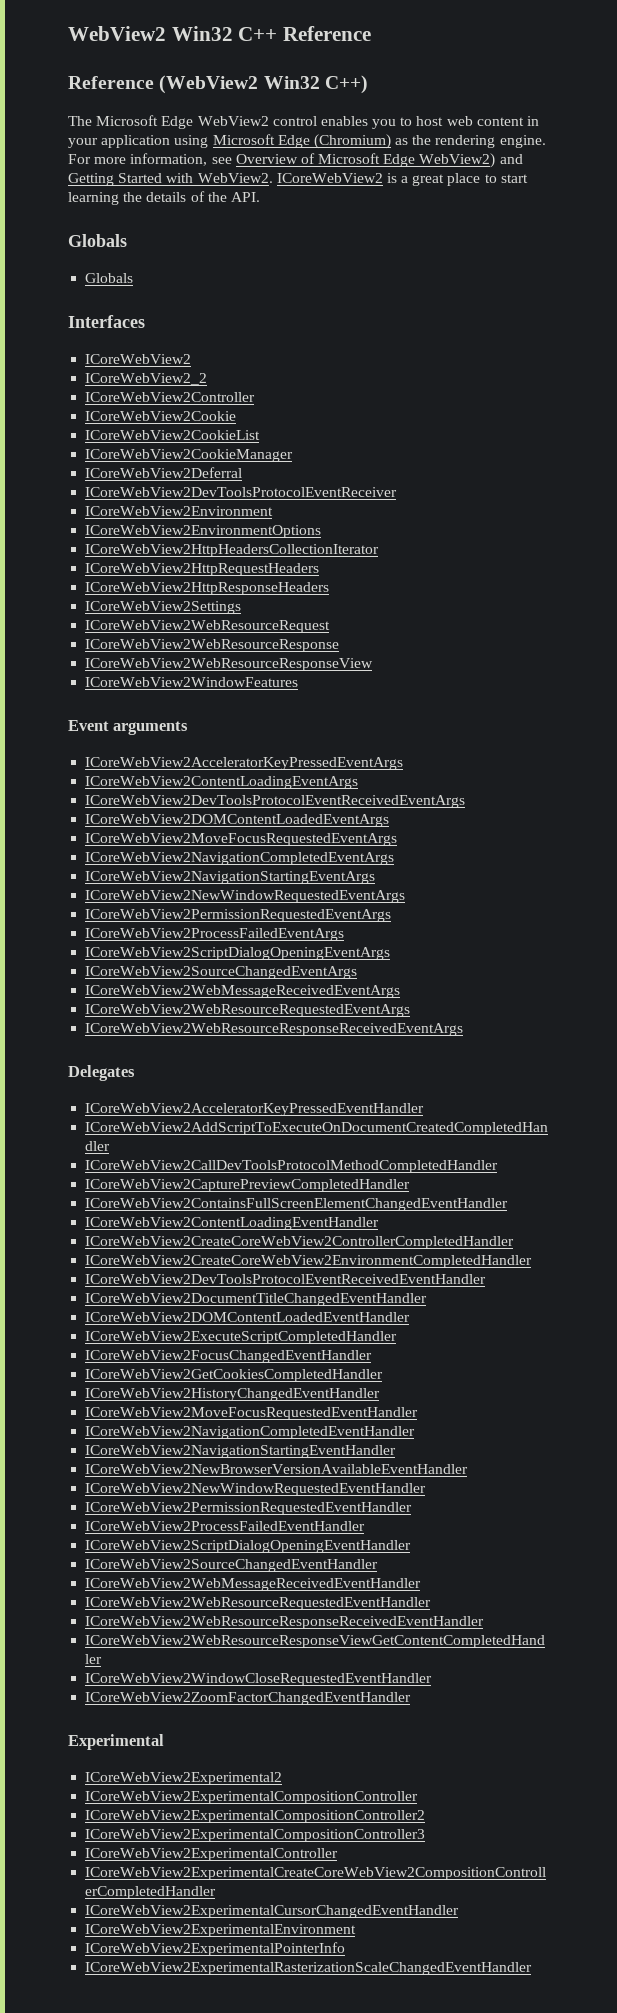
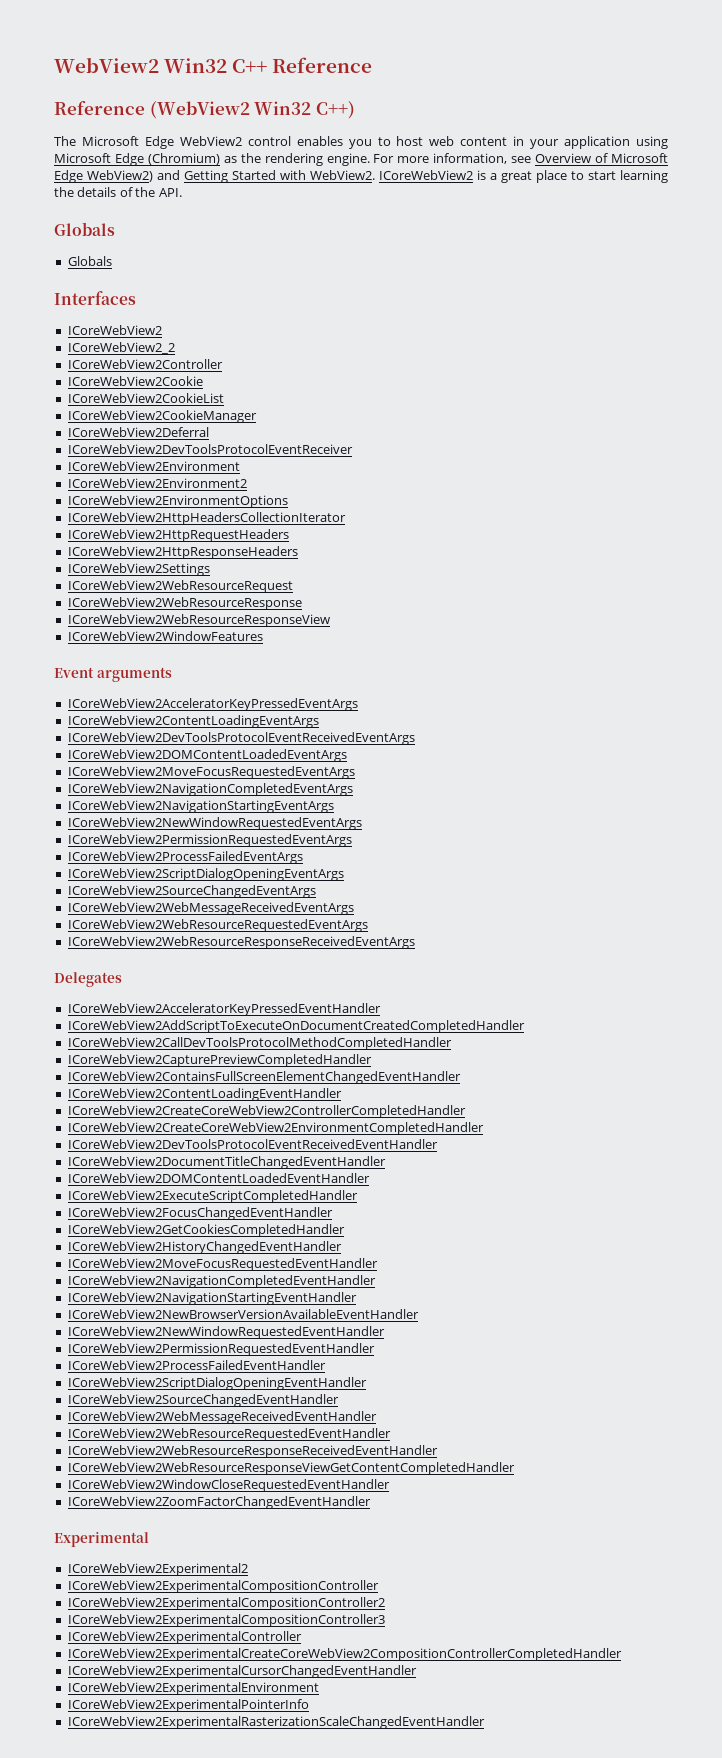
(274, 511) none -> [67,478,247,488] // ICoreWebView2Environment2

